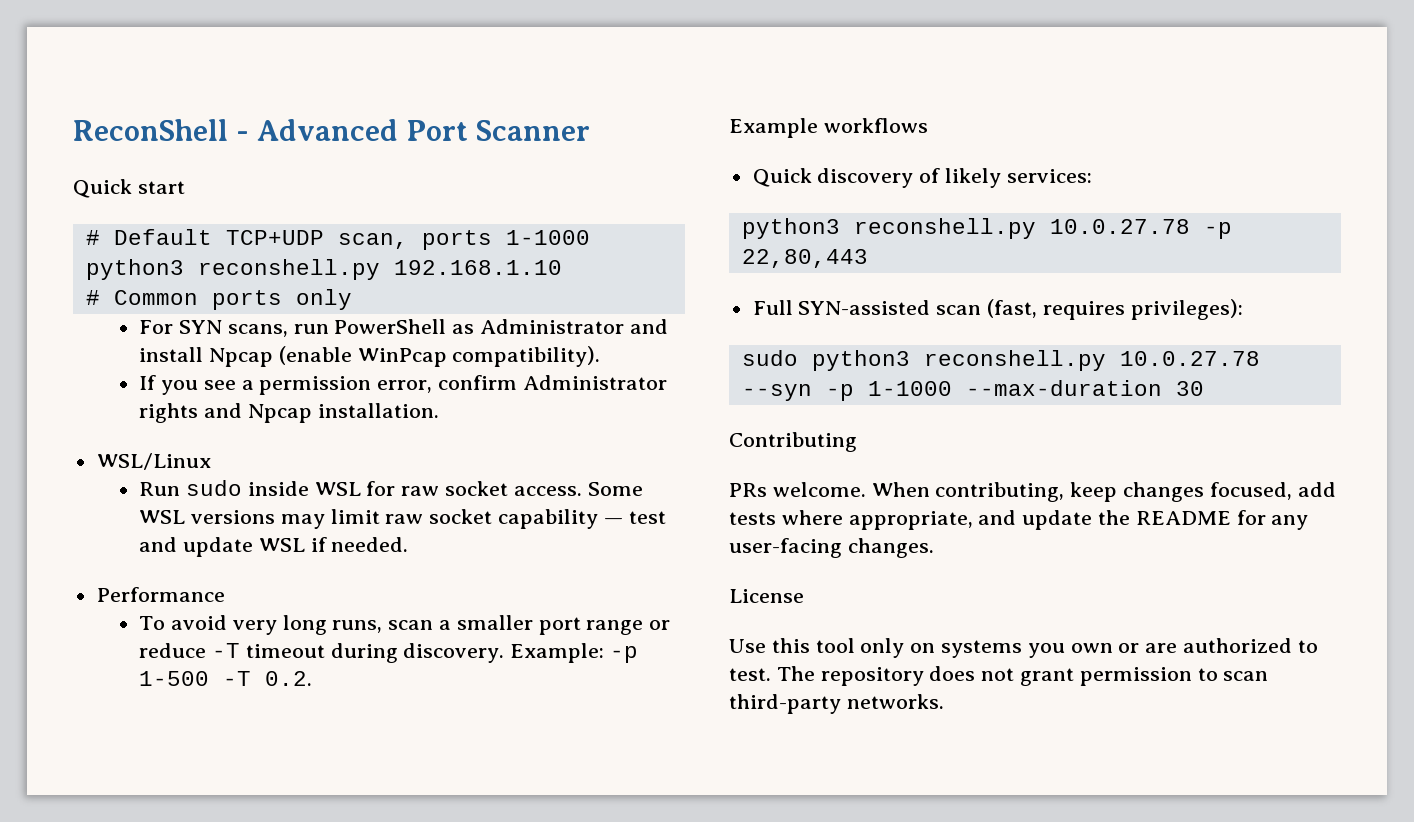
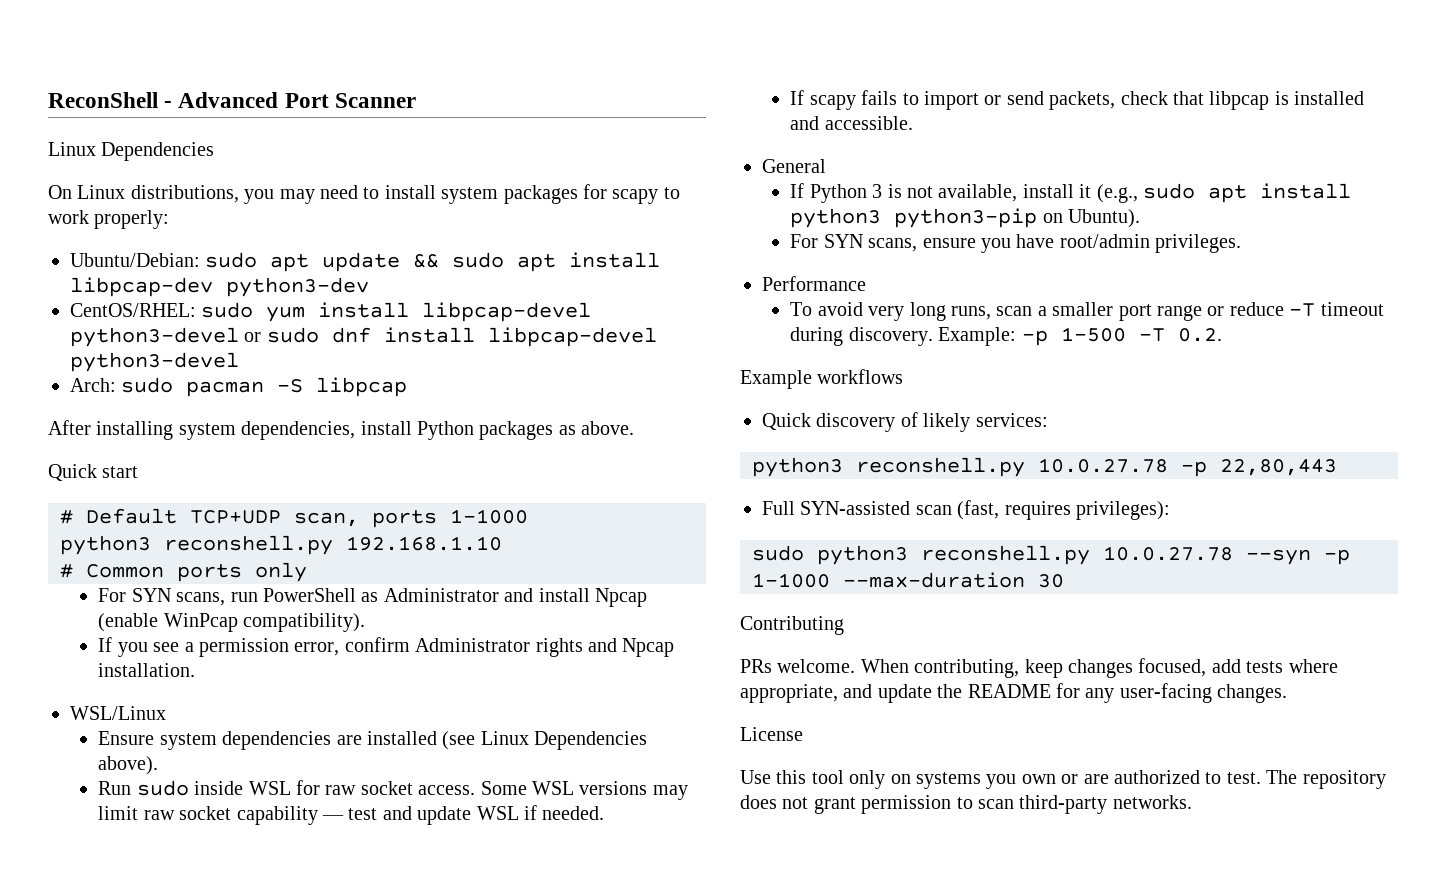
(591, 130) none -> [48,142,215,161] [48,184,680,204] [48,210,170,229] [70,252,661,272] [70,277,369,297] [70,302,592,322] [70,327,657,347] [70,352,239,372] [70,377,408,397] [48,420,635,440] // Linux Dependencies // On Linux distributions, you may need to install system packages for scapy to work properly: // Ubuntu/Debian: sudo apt update && sudo apt install libpcap-dev python3-dev // CentOS/RHEL: sudo yum install libpcap-devel python3-devel or sudo dnf install libpcap-devel python3-devel // Arch: sudo pacman -S libpcap // After installing system dependencies, install Python packages as above.
(211, 461) none -> [98,731,648,750] [98,756,159,775] // Ensure system dependencies are installed (see Linux Dependencies above).
(409, 544) none -> [790,90,1365,110] [790,116,913,130] [762,159,826,173] [790,183,1351,203] [790,208,1141,228] [790,234,1242,253] // If scapy fails to import or send packets, check that libpcap is installed and accessible. // General // If Python 3 is not available, install it (e.g., sudo apt install python3 python3-pip on Ubuntu). // For SYN scans, ensure you have root/admin privileges.

